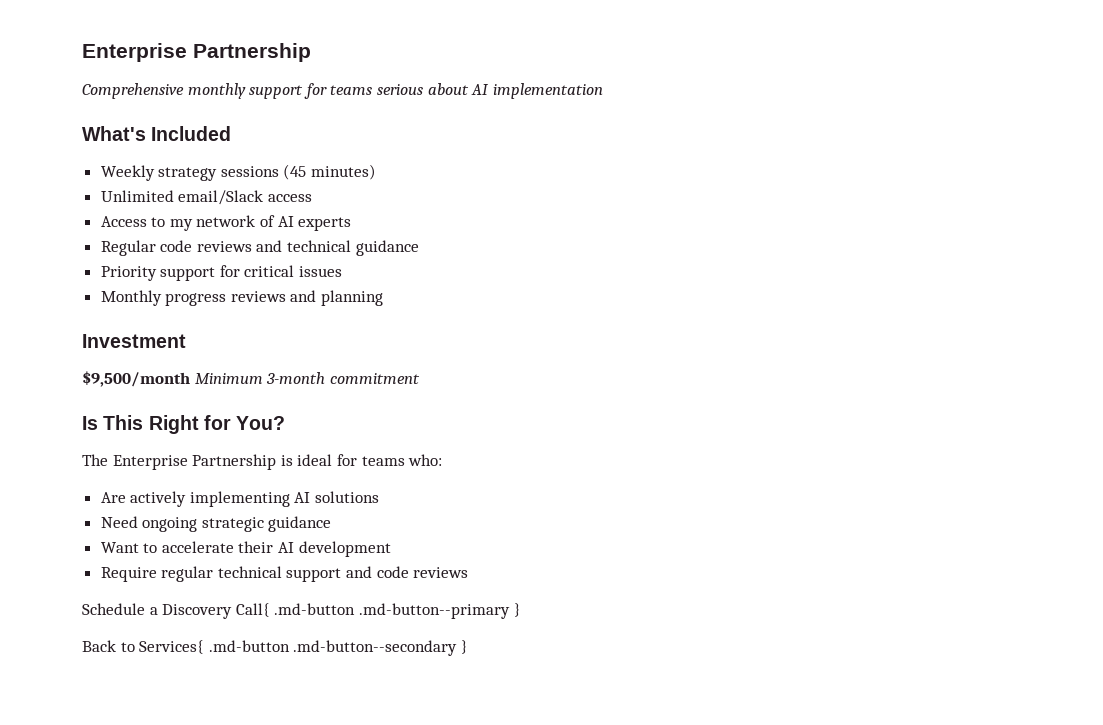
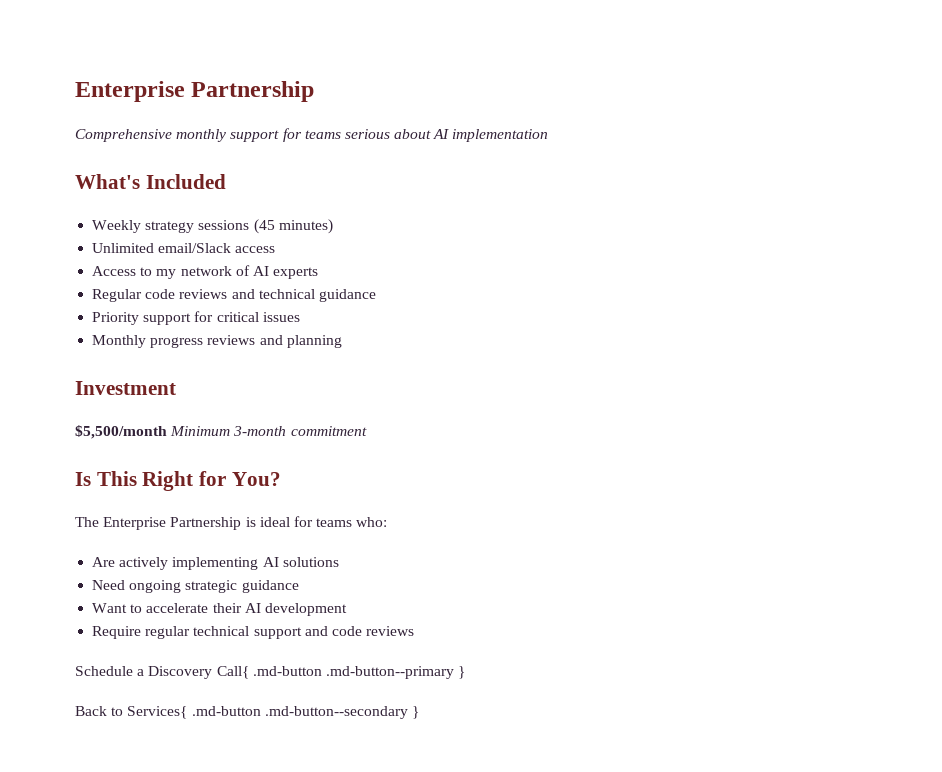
[82,371,190,387] $9,500/month -> [75,425,167,439] $5,500/month

